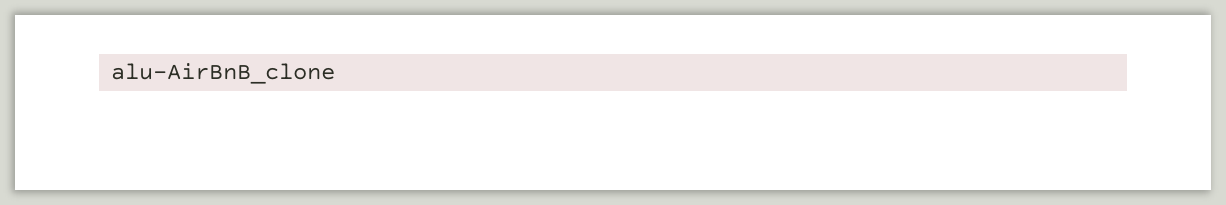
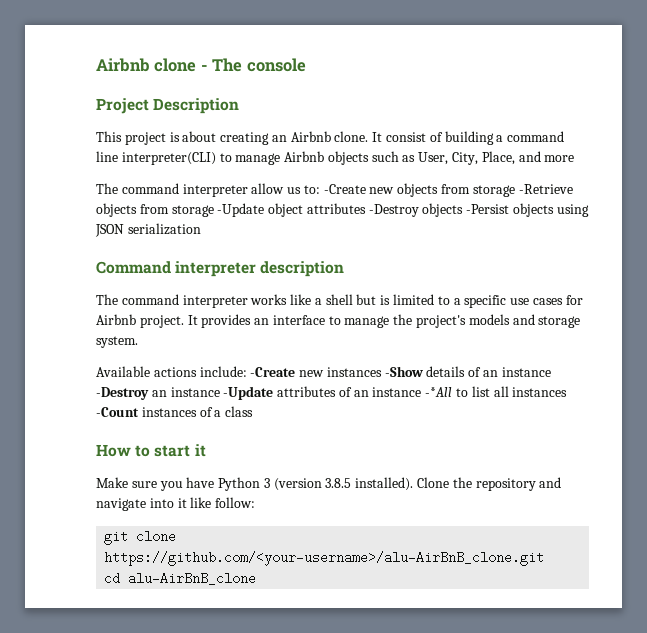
(111, 73) none -> [96,58,306,72] [96,98,240,114] [96,131,565,145] [96,151,575,165] [96,183,573,197] [96,203,589,217] [95,223,201,237] [96,261,345,277] [96,294,583,308] [96,314,581,328] [96,336,138,348] [96,366,551,377] [96,386,568,400] [96,406,254,417] [96,444,206,457] [96,477,562,491] [96,497,256,511] [104,530,177,545] [104,551,545,566] [104,572,121,585] Airbnb clone - The console // Project Description // This project is about creating an Airbnb clone. It consist of building a command line interpreter(CLI) to manage Airbnb objects such as User, City, Place, and more // The command interpreter allow us to: -Create new objects from storage -Retrieve objects from storage -Update object attributes -Destroy objects -Persist objects using JSON serialization // Command interpreter description // The command interpreter works like a shell but is limited to a specific use cases for Airbnb project. It provides an interface to manage the project's models and storage system. // Available actions include: -Create new instances -Show details of an instance -Destroy an instance -Update attributes of an instance -*All to list all instances -Count instances of a class // How to start it // Make sure you have Python 3 (version 3.8.5 installed). Clone the repository and navigate into it like follow: // git clone https://github.com/<your-username>/alu-AirBnB_clone.git // cd

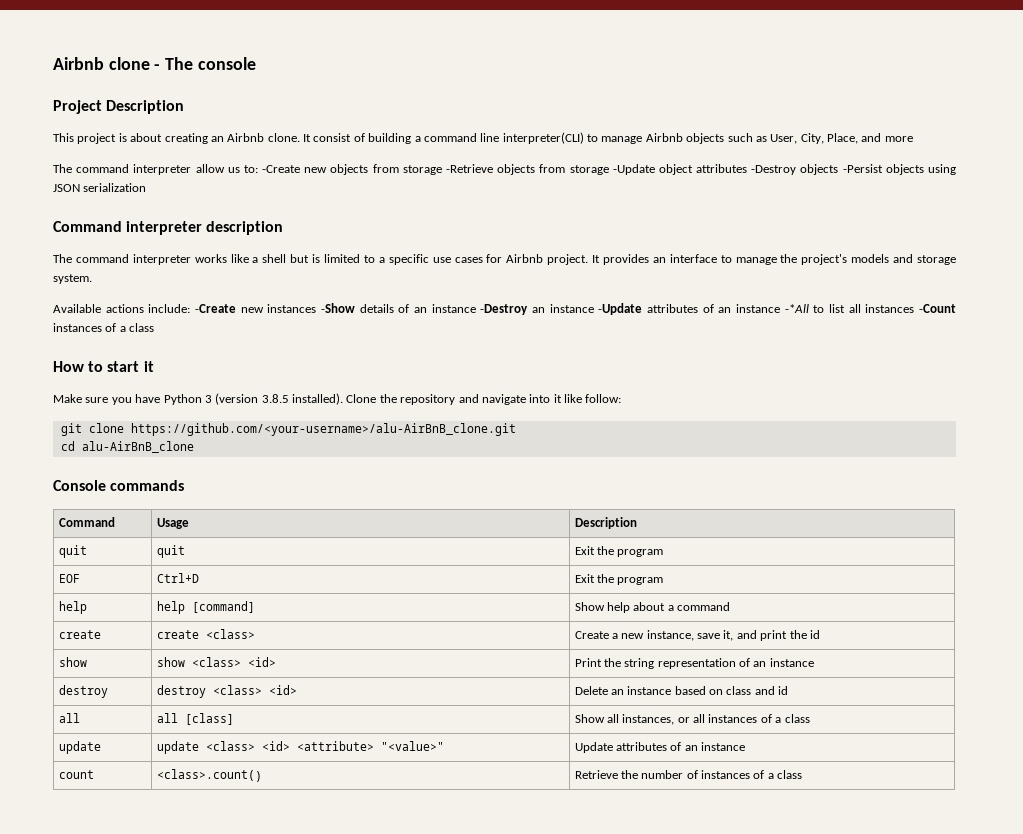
(257, 578) none -> [53,480,185,491] [58,517,115,527] [156,518,189,529] [574,517,637,529] [58,545,87,558] [156,545,185,558] [574,546,664,557] [58,574,80,583] [156,573,199,583] [574,574,664,585] [58,601,87,614] [156,601,255,614] [574,602,731,613] [58,630,101,639] [156,629,255,639] [574,630,820,641] [58,657,87,667] [156,657,276,667] [574,658,814,669] [58,685,108,698] [156,685,297,698] [574,686,789,695] [58,713,80,723] [156,713,234,725] [574,714,810,725] [58,741,101,754] [156,741,444,754] [574,742,746,753] [58,770,94,779] [156,769,262,782] [574,770,803,779] // Console commands // Command | Usage | Description // quit | quit | Exit the program // EOF | Ctrl+D | Exit the program // help | help [command] | Show help about a command // create | create <class> | Create a new instance, save it, and print the id // show | show <class> <id> | Print the string representation of an instance // destroy | destroy <class> <id> | Delete an instance based on class and id // all | all [class] | Show all instances, or all instances of a class // update | update <class> <id> <attribute> "<value>" | Update attributes of an instance // count | <class>.count() | Retrieve the number of instances of a class

